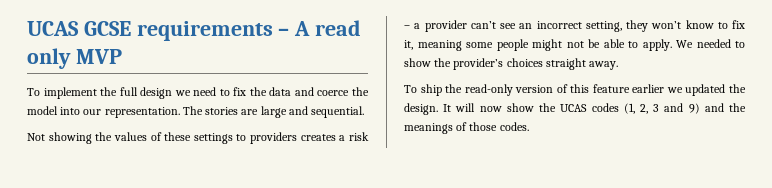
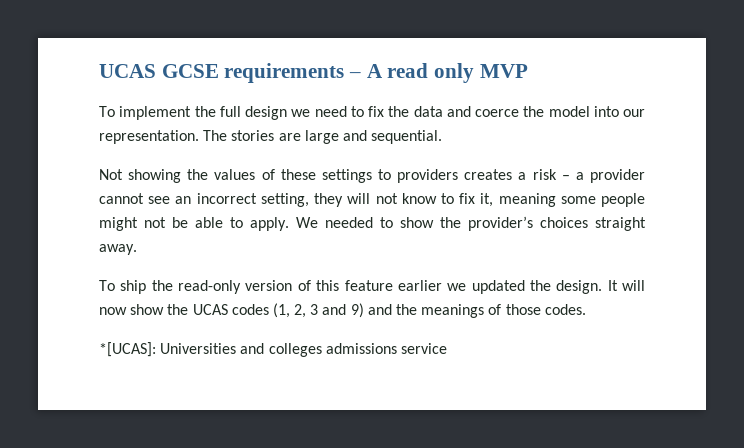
[470,21,496,29] can’t -> [99,193,144,204] cannot
[651,21,682,29] won’t -> [347,193,398,204] will not
(529, 126) none -> [99,342,447,357] // *[UCAS]: Universities and colleges admissions service

